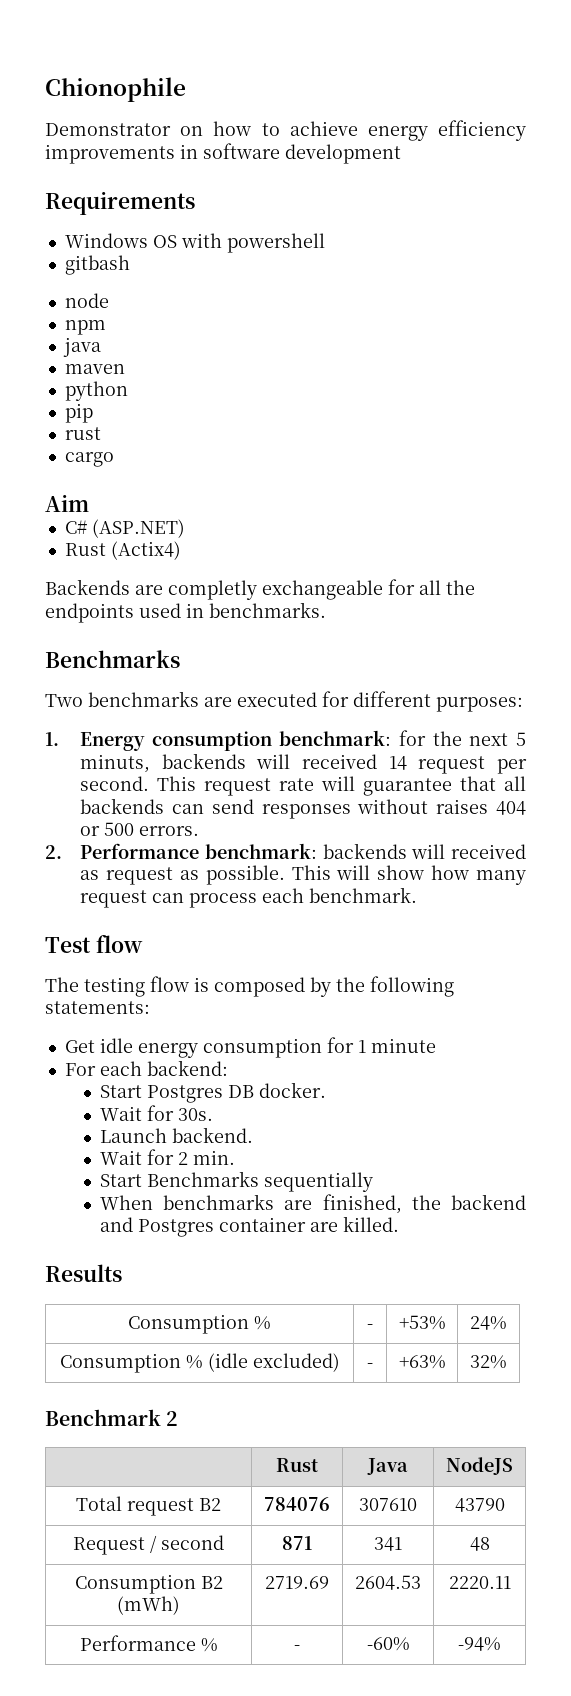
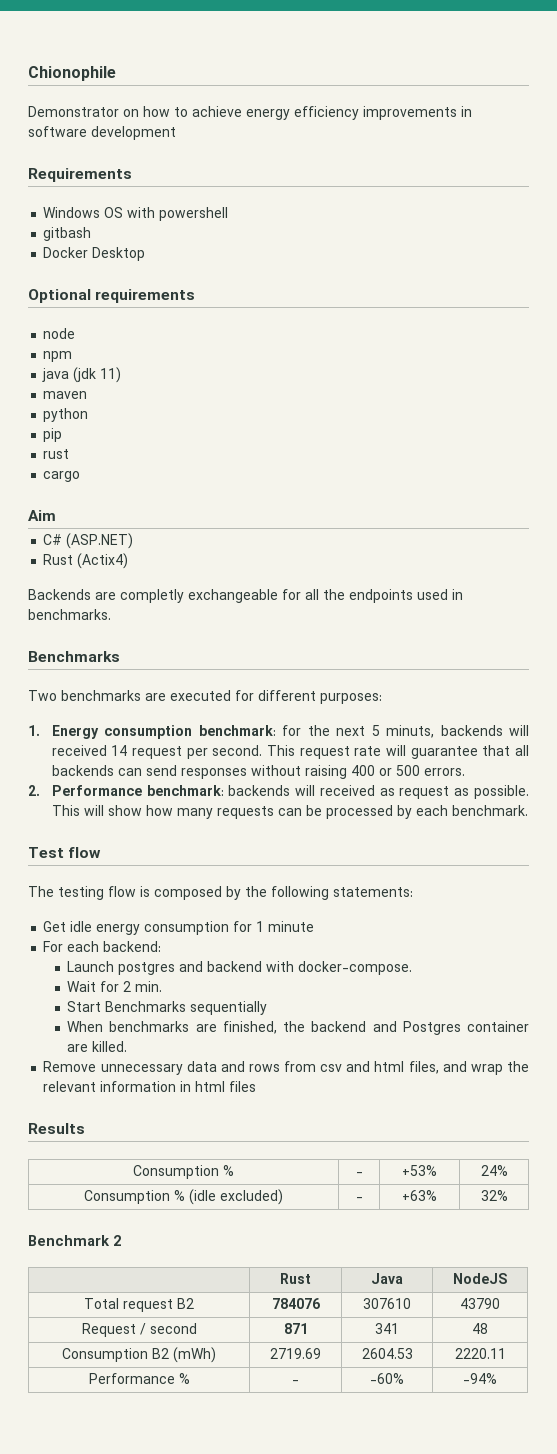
(130, 265) none -> [43,247,146,261] [28,289,196,303] // Docker Desktop // Optional requirements
(101, 347) none -> [73,367,122,383] (jdk 11)
[436,799,526,815] raises 404 -> [304,765,375,779] raising 400
[80,890,258,908] request can process -> [216,805,412,819] requests can be processed by
[99,1082,326,1103] [99,1105,213,1121] [99,1127,253,1143] Start Postgres DB docker. // Wait for 30s. // Launch backend. -> [67,961,413,975] Launch postgres and backend with docker-compose.
(399, 1224) none -> [43,1061,529,1075] [43,1081,257,1092] // Remove unnecessary data and rows from csv and html files, and wrap the relevant information in html files

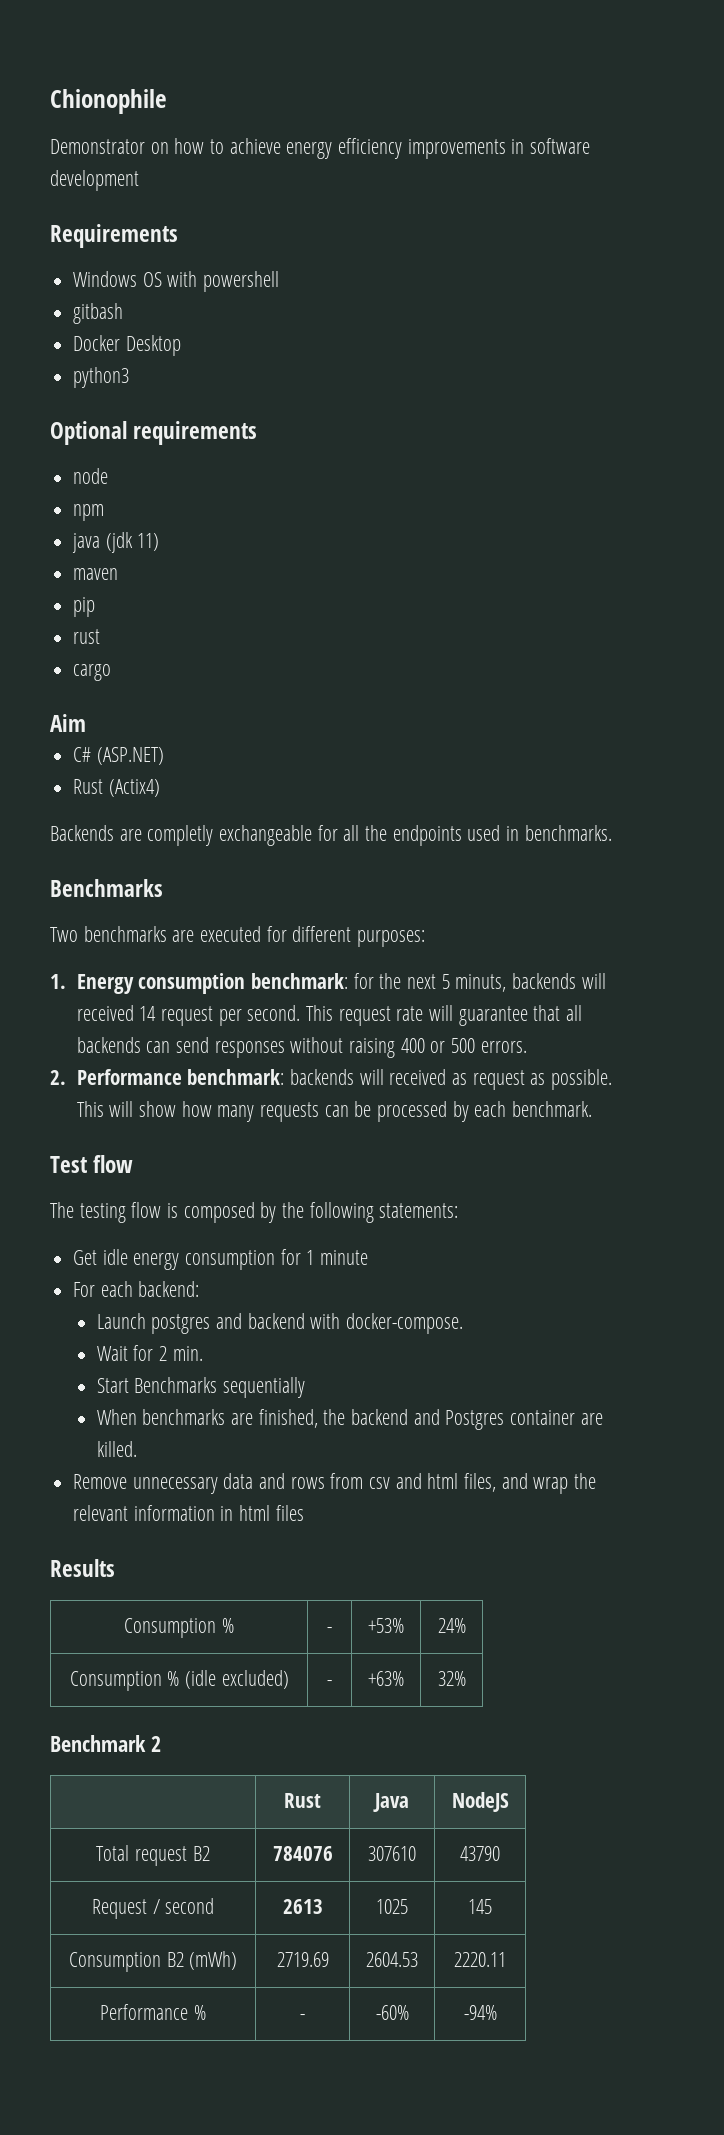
(146, 254) none -> [73,367,130,388] // python3
[43,408,89,422] // python -> (119, 574) none
[283,1323,308,1334] [375,1323,399,1334] [472,1323,488,1334] 871 | 341 | 48 -> [282,1899,323,1914] [376,1899,408,1914] [468,1899,492,1914] 2613 | 1025 | 145

